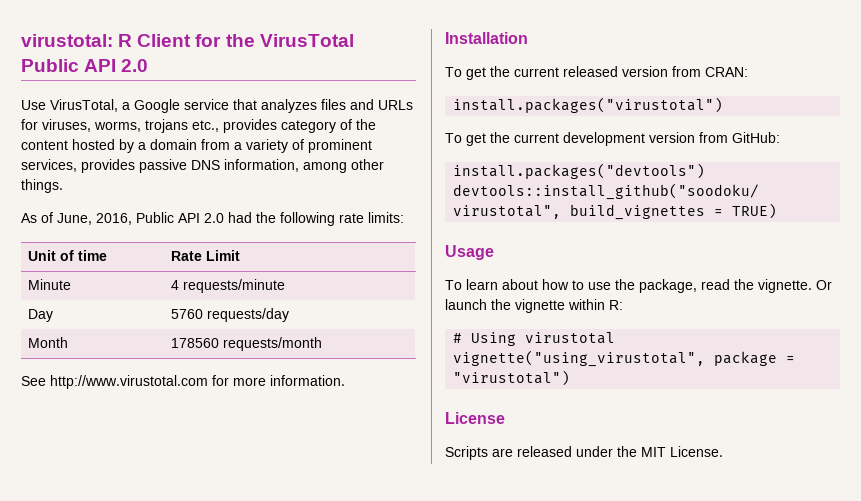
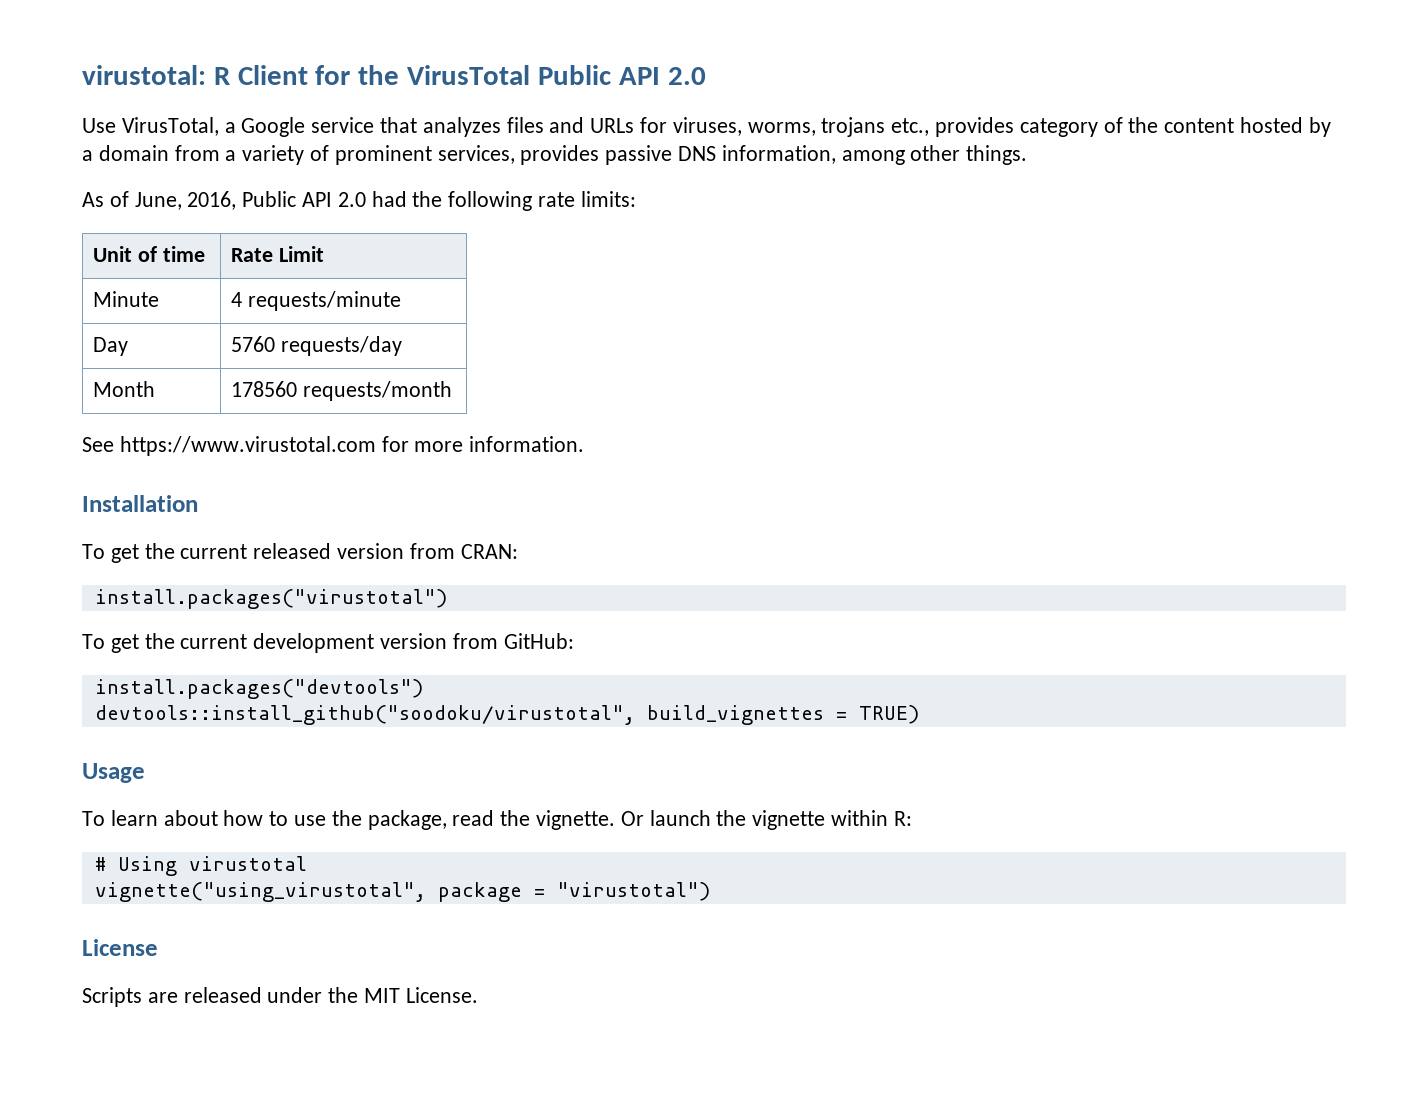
[50,375,208,389] http://www.virustotal.com -> [119,436,376,456] https://www.virustotal.com

